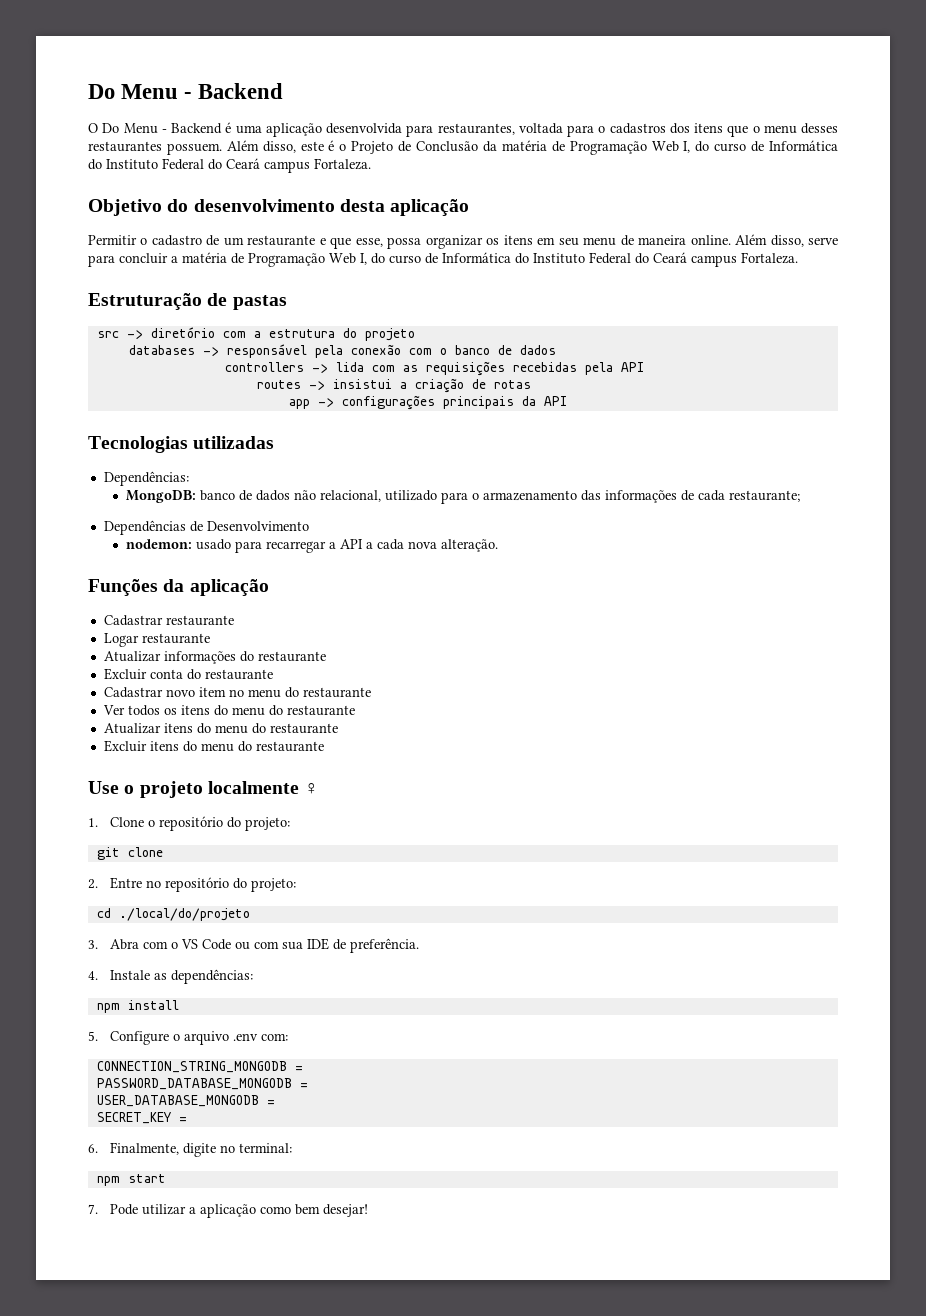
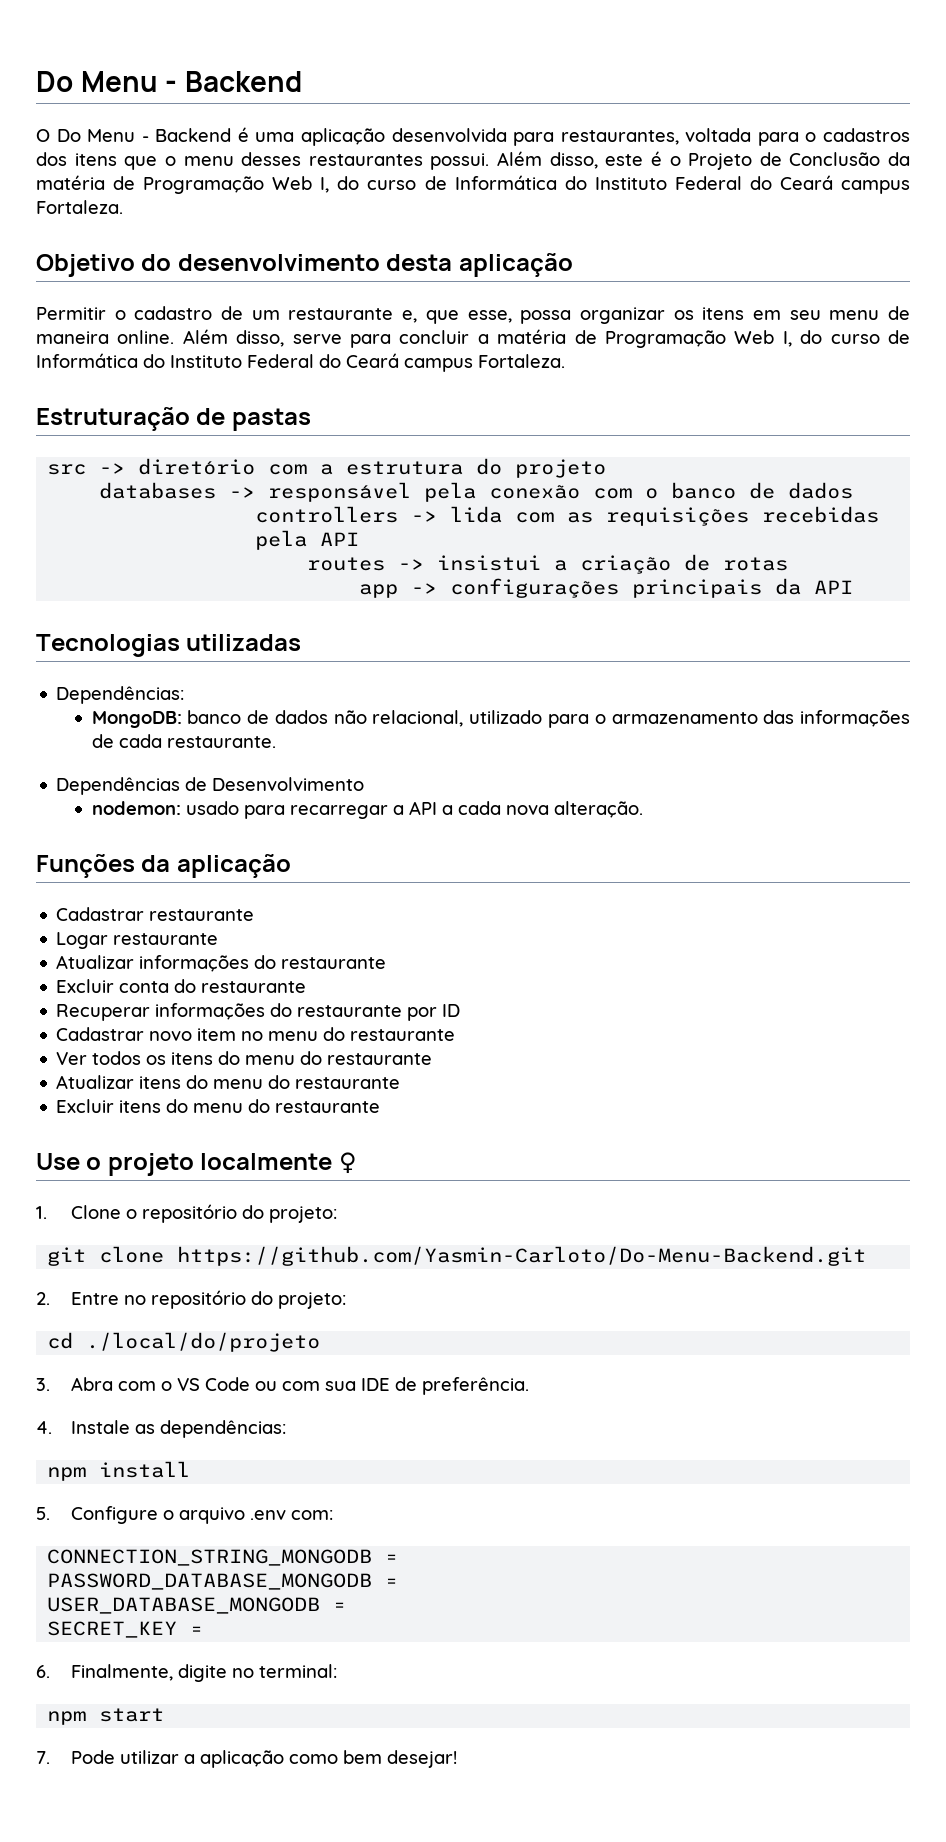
[166,143,222,155] possuem. -> [430,153,490,170] possui.
[319,238,326,245] e -> [402,310,418,323] e,
[729,490,801,502] restaurante; -> [166,736,276,748] restaurante.
(273, 674) none -> [56,1003,461,1021] // Recuperar informações do restaurante por ID
(163, 852) none -> [177,1246,867,1266] https://github.com/Yasmin-Carloto/Do-Menu-Backend.git

